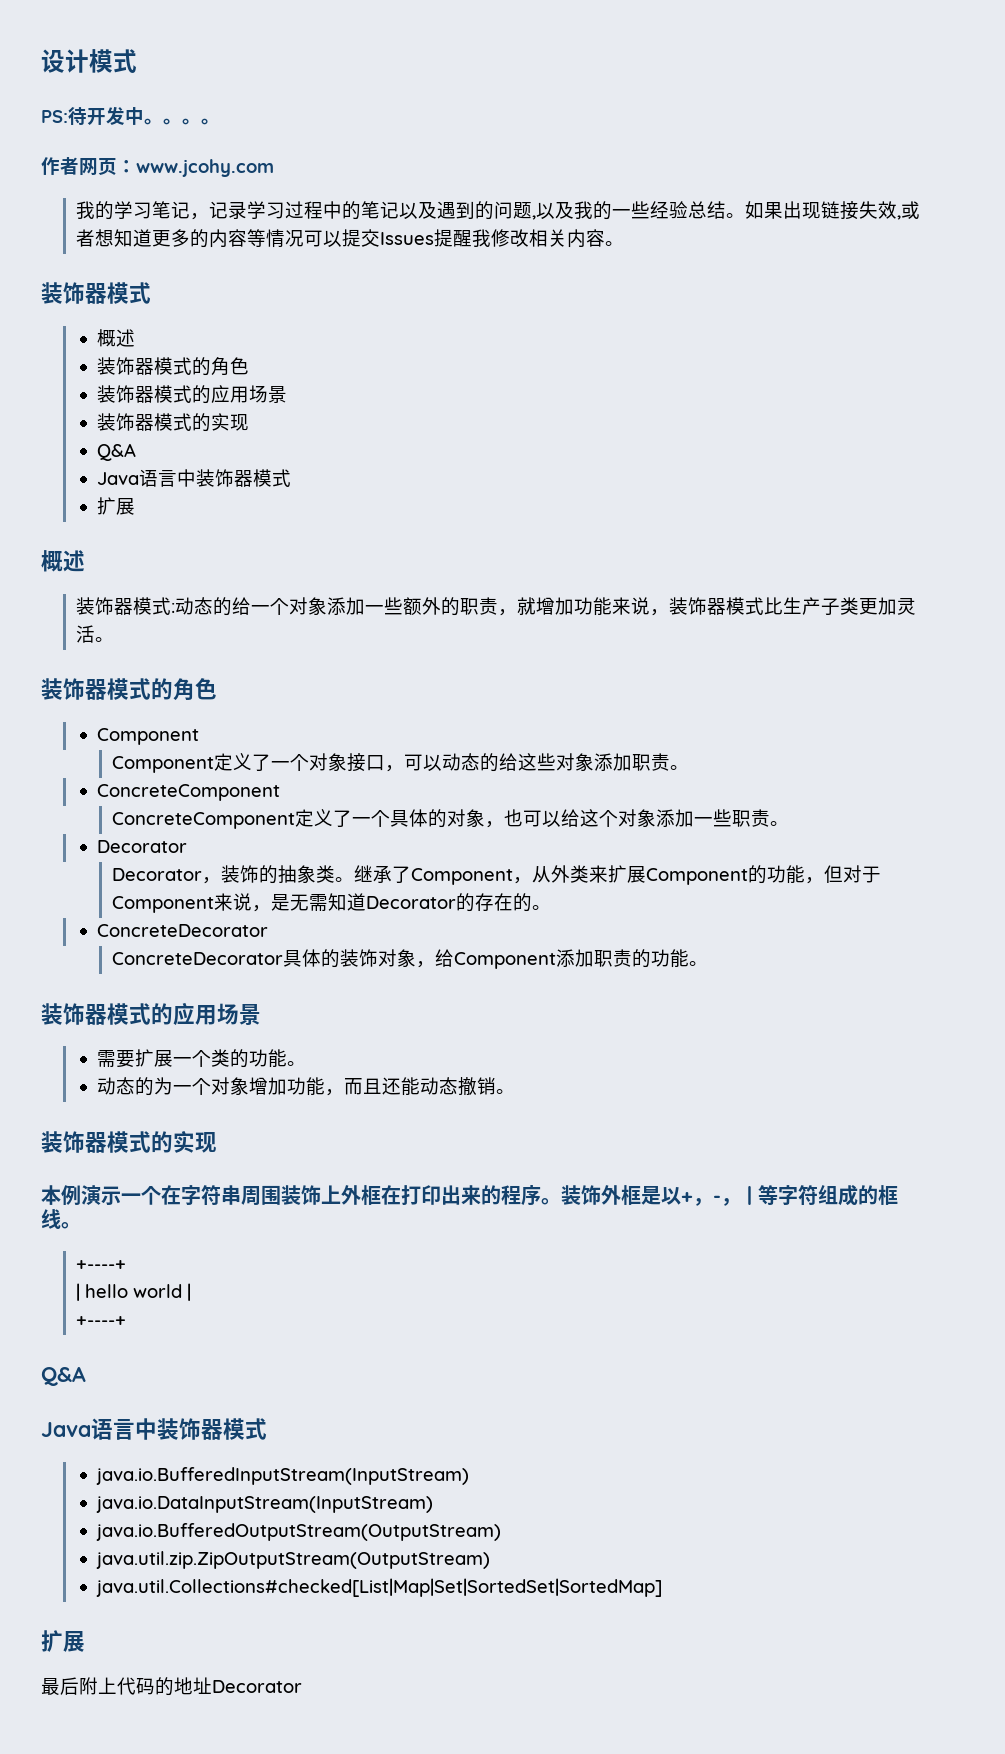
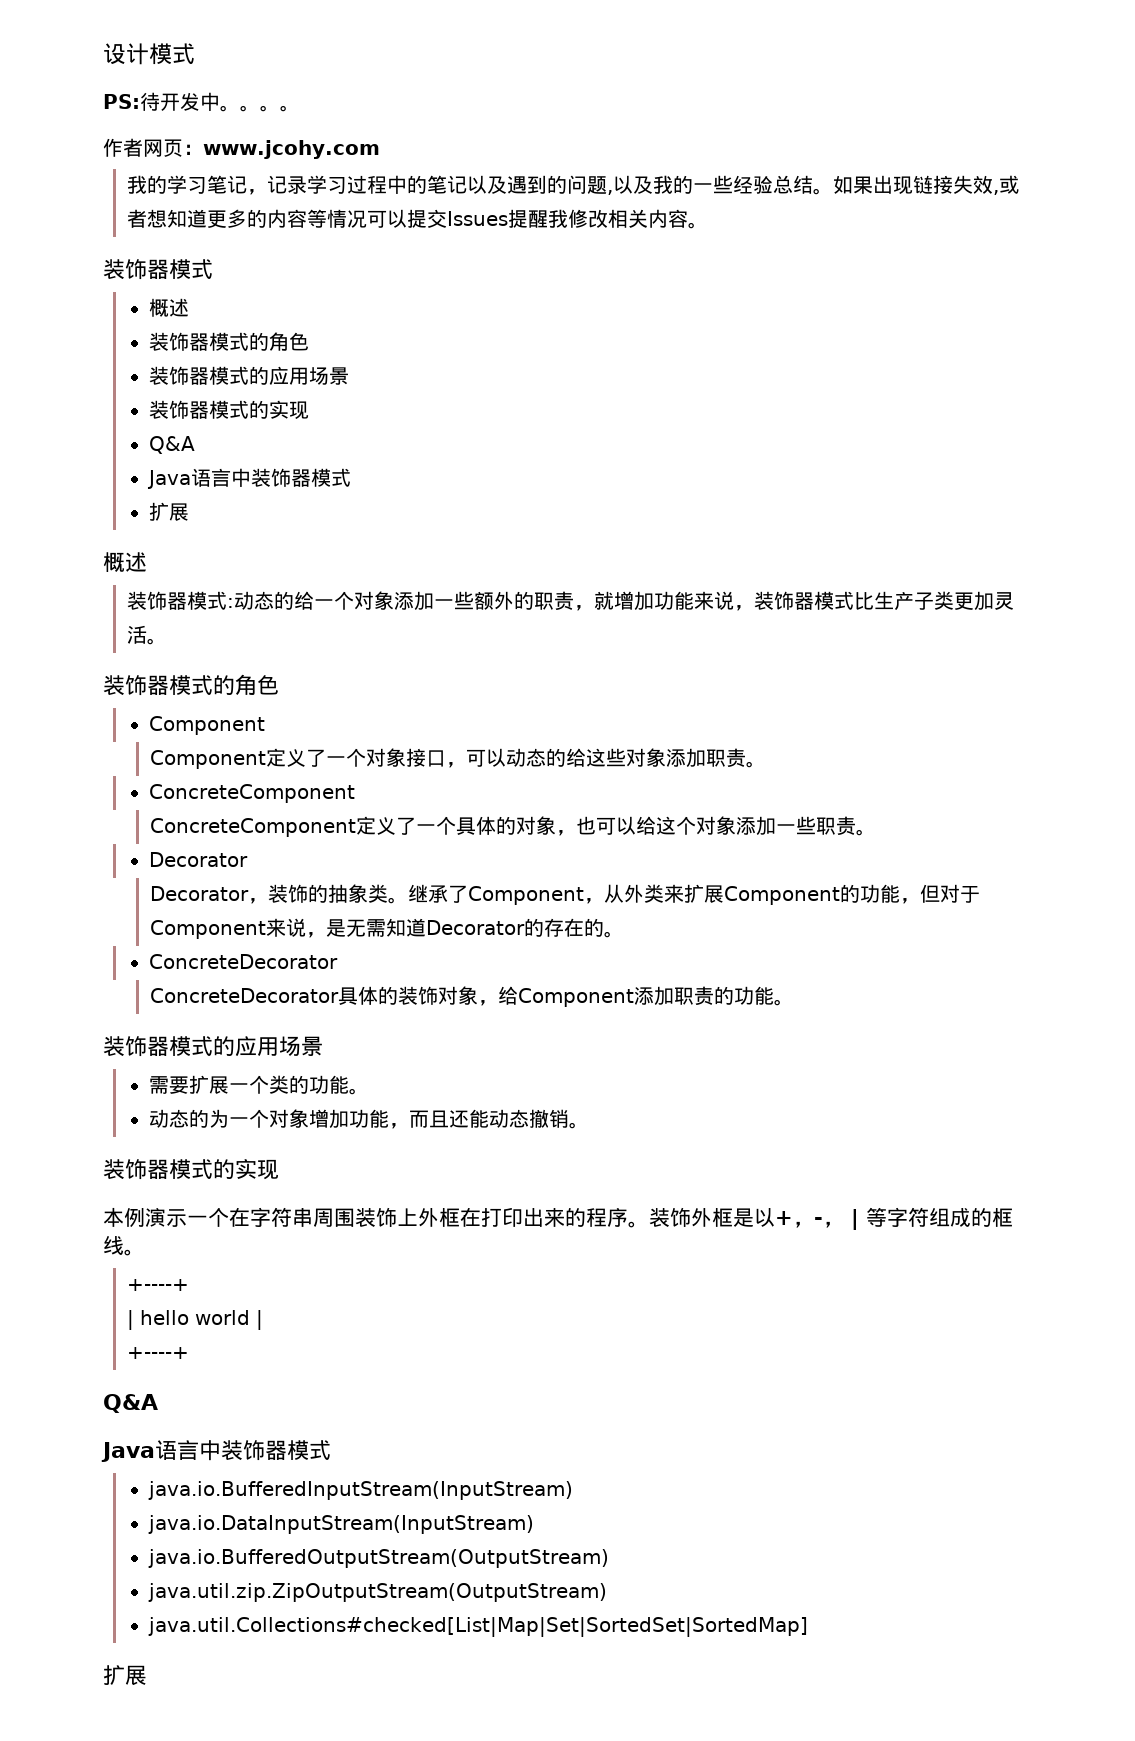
[41,1677,302,1696] // 最后附上代码的地址Decorator -> (147, 1675) none

